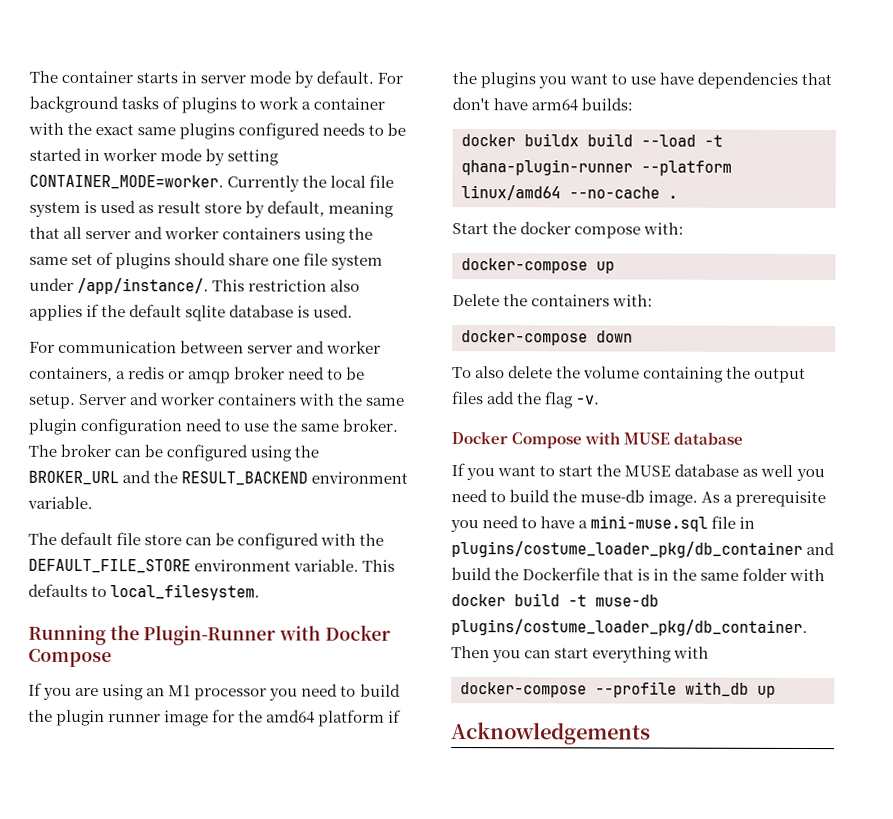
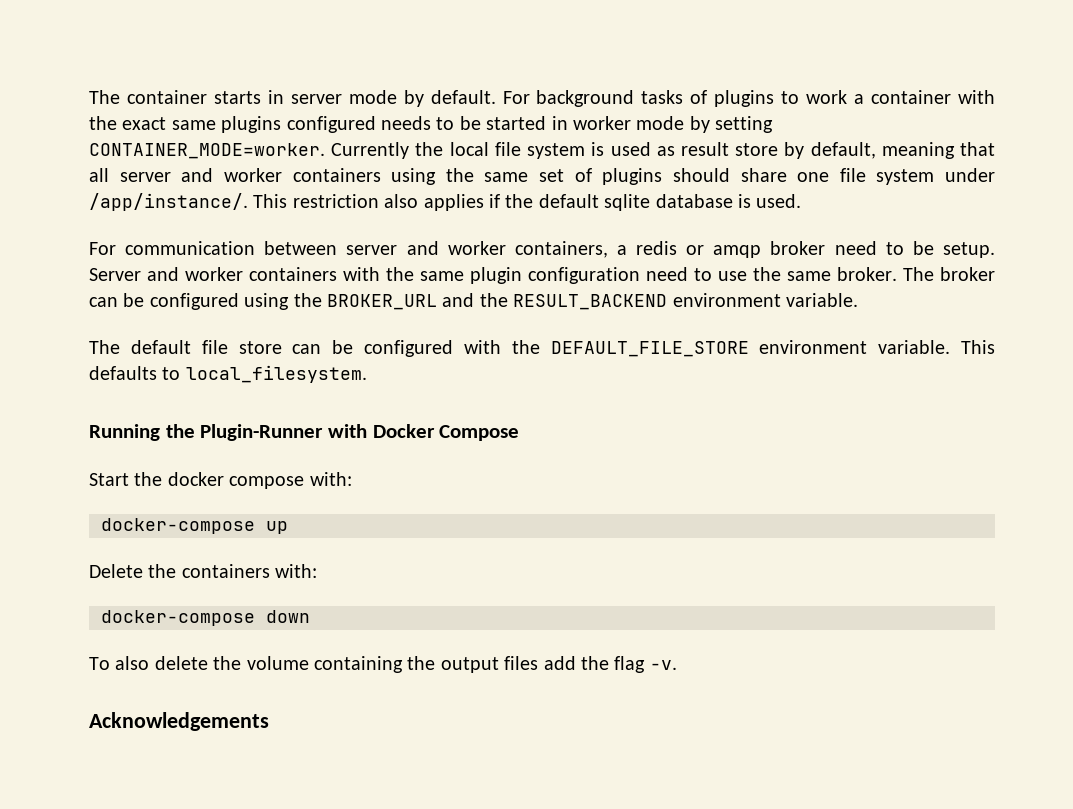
[28,682,401,701] [28,709,402,727] [452,71,833,89] [452,97,634,112] [461,133,723,147] [461,159,732,176] [461,185,678,201] // If you are using an M1 processor you need to build the plugin runner image for the amd64 platform if the plugins you want to use have dependencies that don't have arm64 builds: // docker buildx build --load -t qhana-plugin-runner --platform linux/amd64 --no-cache . -> (520, 433) none
[451,431,744,449] [451,463,825,482] [451,489,827,508] [450,515,756,533] [451,541,836,558] [451,567,826,582] [451,593,659,607] [451,619,808,637] [451,646,710,663] [460,681,776,698] // Docker Compose with MUSE database // If you want to start the MUSE database as well you need to build the muse-db image. As a prerequisite you need to have a mini-muse.sql file in plugins/costume_loader_pkg/db_container and build the Dockerfile that is in the same folder with docker build -t muse-db plugins/costume_loader_pkg/db_container. Then you can start everything with // docker-compose --profile with_db up -> (677, 665) none

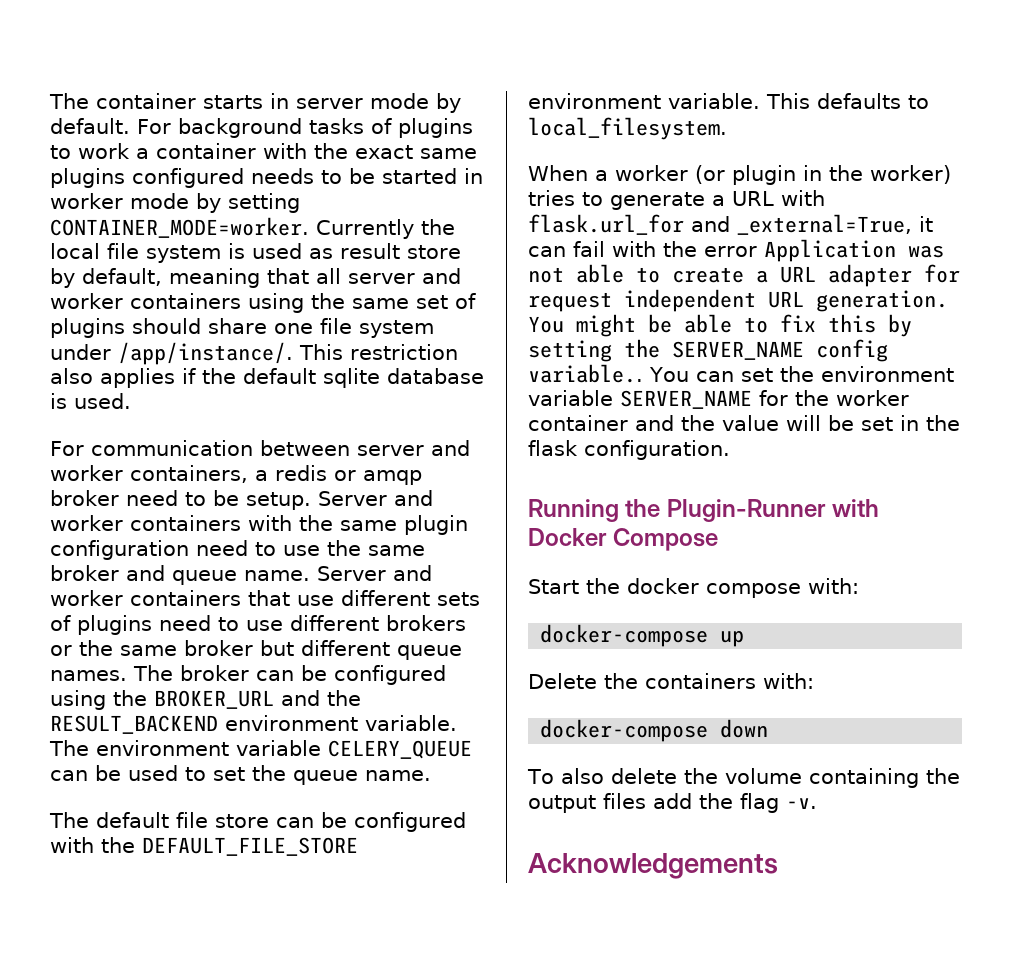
[837,267,897,281] broker. -> [50,565,432,585] [50,590,480,606] [50,615,466,635] [50,640,462,660] [50,670,127,681] broker and queue name. Server and worker containers that use different sets of plugins need to use different brokers or the same broker but different queue names.
(858, 300) none -> [49,740,472,759] [50,765,431,785] The environment variable CELERY_QUEUE can be used to set the queue name.
(367, 374) none -> [528,165,951,185] [528,190,825,210] [528,214,933,235] [528,239,944,262] [528,264,960,287] [528,289,948,312] [528,314,912,337] [528,339,888,362] [528,364,954,383] [528,390,909,409] [528,415,960,431] [528,440,730,460] // When a worker (or plugin in the worker) tries to generate a URL with flask.url_for and _external=True, it can fail with the error Application was not able to create a URL adapter for request independent URL generation. You might be able to fix this by setting the SERVER_NAME config variable.. You can set the environment variable SERVER_NAME for the worker container and the value will be set in the flask configuration.

